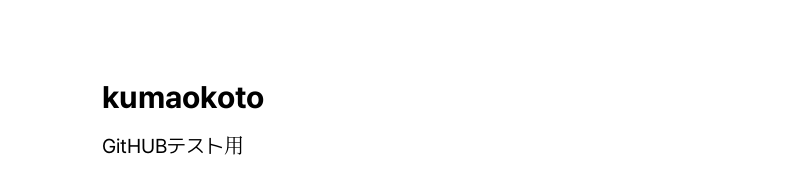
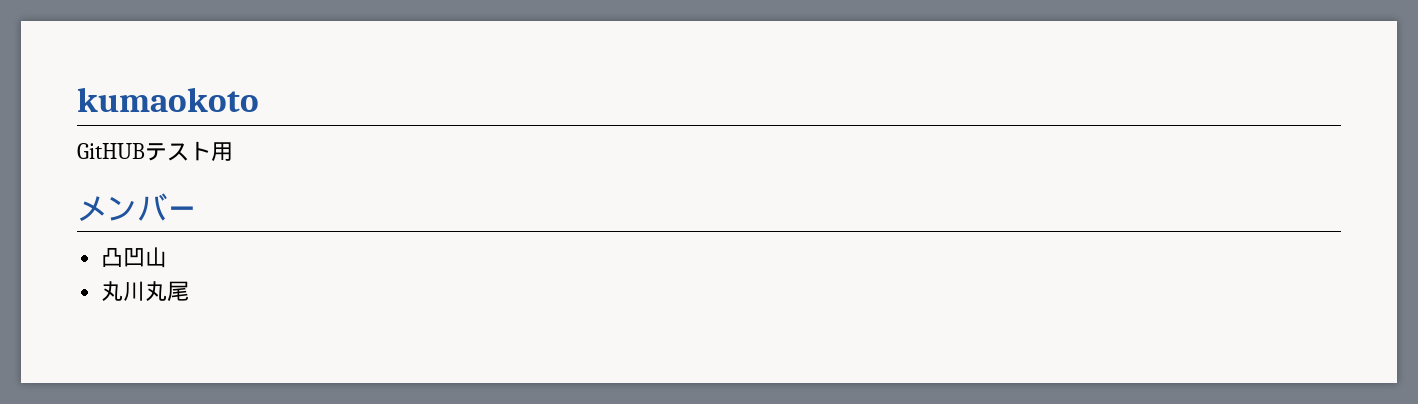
(244, 145) none -> [77,193,197,221] [101,247,168,268] [101,281,190,302] // メンバー // 凸凹山 // 丸川丸尾

